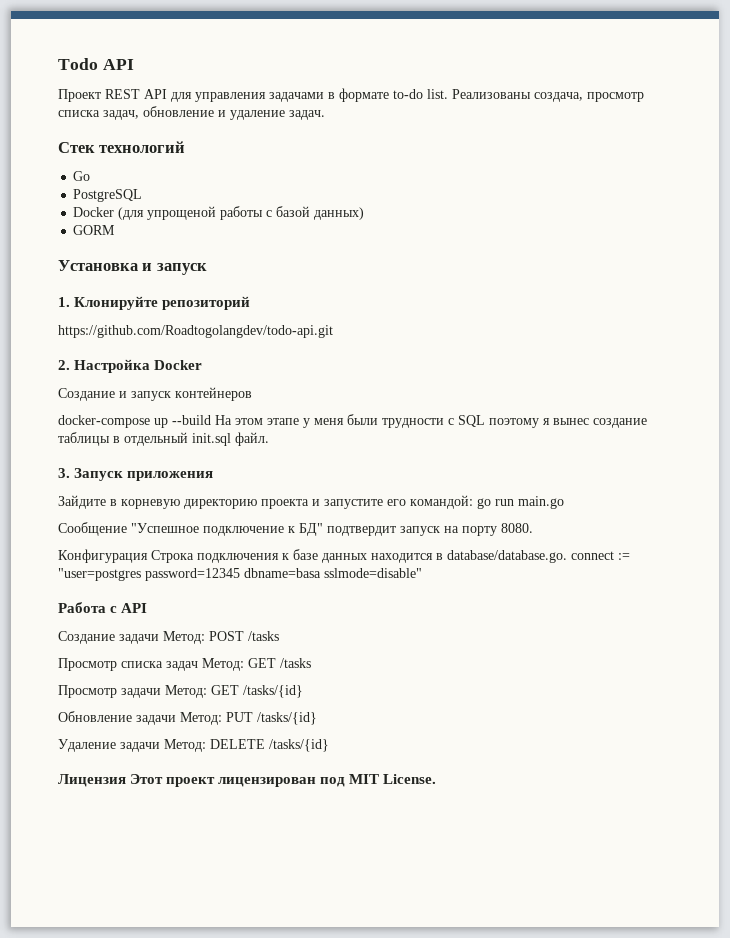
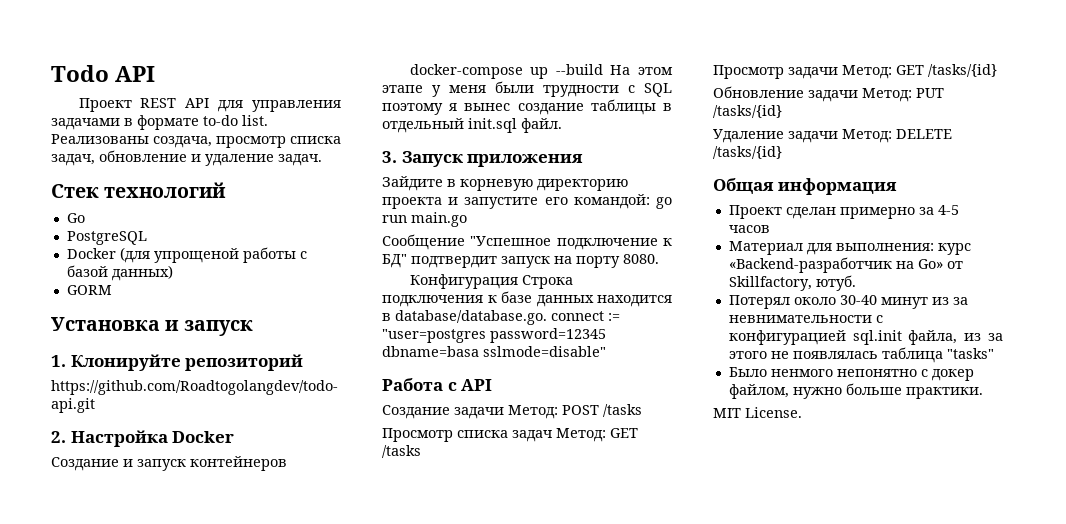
[58,774,346,787] Лицензия Этот проект лицензирован под -> [713,178,897,195] [728,205,959,219] [728,225,770,233] [728,241,971,255] [728,257,963,273] [728,275,856,291] [728,295,968,309] [728,315,883,323] [728,330,1003,345] [728,347,994,363] [728,367,974,381] [728,383,983,399] Общая информация // Проект сделан примерно за 4-5 часов // Материал для выполнения: курс «Backend-разработчик на Go» от Skillfactory, ютуб. // Потерял около 30-40 минут из за невнимательности с конфигурацией sql.init файла, из за этого не появлялась таблица "tasks" // Было ненмого непонятно с докер файлом, нужно больше практики. //

